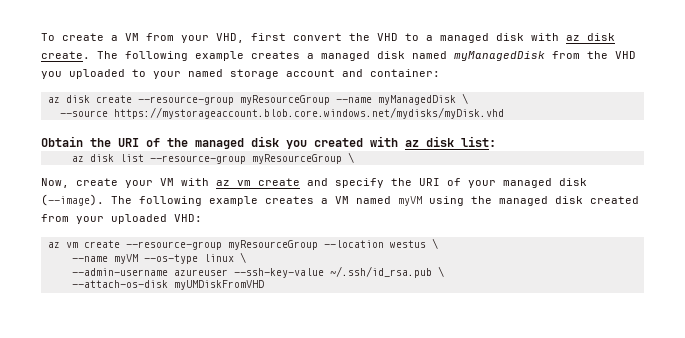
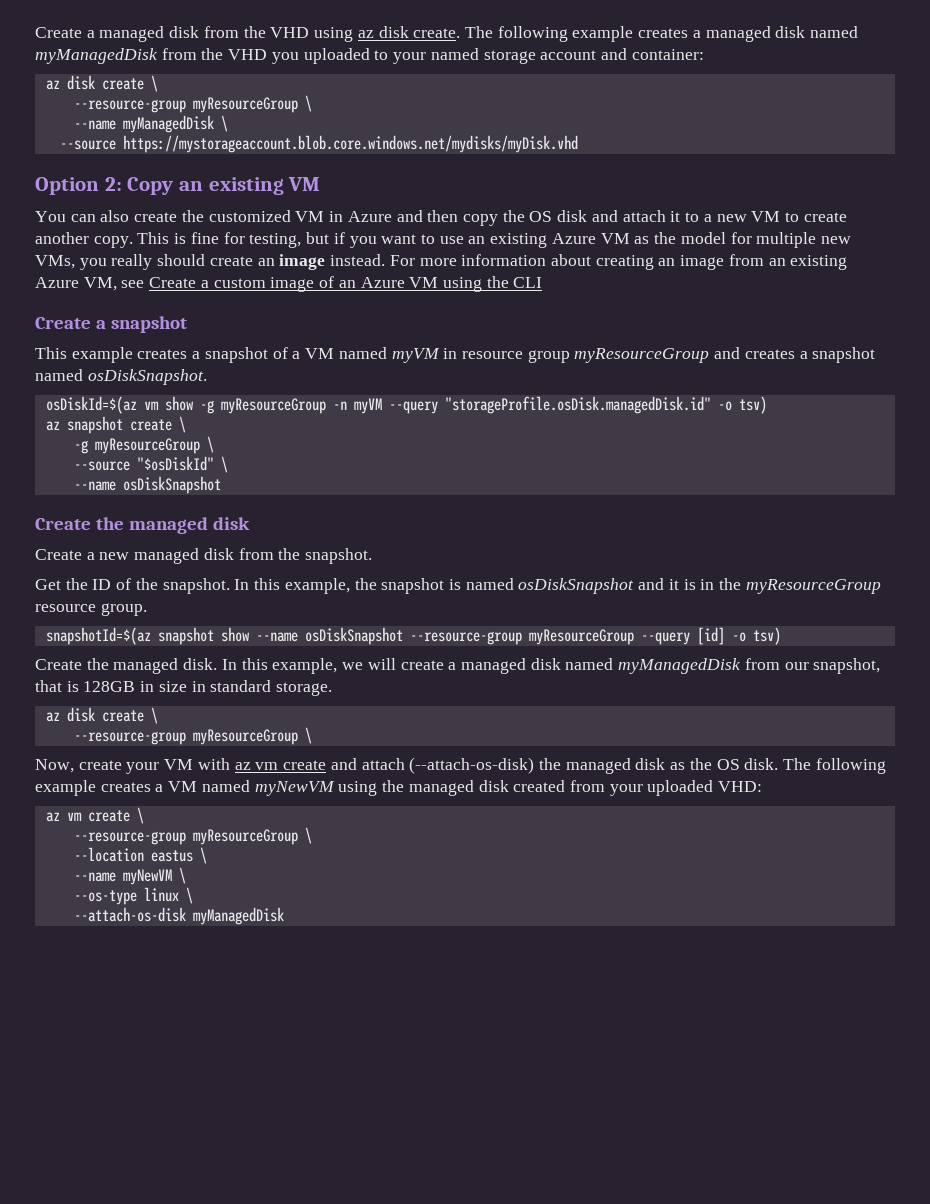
[41,33,559,43] To create a VM from your VHD, first convert the VHD to a managed disk with -> [35,26,354,42] Create a managed disk from the VHD using
[137,95,330,105] --resource-group myResourceGroup -> [150,75,158,92] [73,95,312,113] \ // --resource-group myResourceGroup \ //
[41,136,496,149] [71,154,144,162] Obtain the URI of the managed disk you created with az disk list: // az disk list -> [35,177,321,195] [35,210,847,226] [35,232,851,248] [35,254,848,270] [35,276,543,292] [35,316,187,333] [35,347,876,363] [35,369,207,385] [45,396,767,414] [45,416,186,434] [73,436,214,454] [73,456,228,473] [73,476,221,494] [35,517,250,534] [35,548,373,564] [35,578,881,594] [35,603,147,616] [45,627,781,645] [35,658,881,674] [35,680,333,696] [45,707,158,724] Option 2: Copy an existing VM // You can also create the customized VM in Azure and then copy the OS disk and attach it to a new VM to create another copy. This is fine for testing, but if you want to use an existing Azure VM as the model for multiple new VMs, you really should create an image instead. For more information about creating an image from an existing Azure VM, see Create a custom image of an Azure VM using the CLI // Create a snapshot // This example creates a snapshot of a VM named myVM in resource group myResourceGroup and creates a snapshot named osDiskSnapshot. // osDiskId=$(az vm show -g myResourceGroup -n myVM --query "storageProfile.osDisk.managedDisk.id" -o tsv) // az snapshot create \ // -g myResourceGroup \ // --source "$osDiskId" \ // --name osDiskSnapshot // Create the managed disk // Create a new managed disk from the snapshot. // Get the ID of the snapshot. In this example, the snapshot is named osDiskSnapshot and it is in the myResourceGroup resource group. // snapshotId=$(az snapshot show --name osDiskSnapshot --resource-group myResourceGroup --query [id] -o tsv) // Create the managed disk. In this example, we will create a managed disk named myManagedDisk from our snapshot, that is 128GB in size in standard storage. // az disk create \ //
[335,178,587,188] [41,194,104,206] specify the URI of your managed disk (--image). -> [361,757,779,774] attach (--attach-os-disk) the managed disk as the OS disk.
[398,196,422,206] myVM -> [254,781,335,796] myNewVM
[125,238,438,250] [71,254,138,264] --resource-group myResourceGroup --location westus \ // --name myVM -> [136,807,144,824] [73,827,312,845] [73,847,207,864] [73,867,186,885] \ // --resource-group myResourceGroup \ // --location eastus \ // --name myNewVM \ //
[71,266,444,278] // --admin-username azureuser --ssh-key-value ~/.ssh/id_rsa.pub \ -> (193, 895) none
[173,280,264,290] myUMDiskFromVHD -> [192,907,284,925] myManagedDisk

